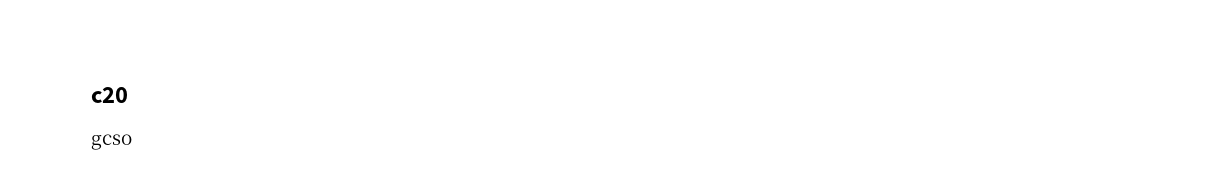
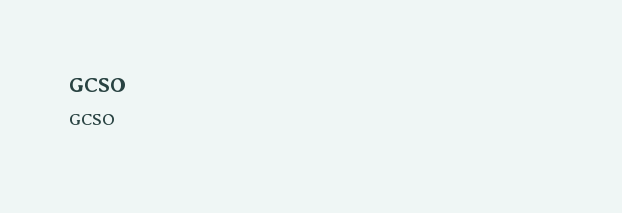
[91,87,128,103] [91,134,132,150] c20 // gcso -> [69,78,126,92] [69,114,115,125] GCSO // GCSO

